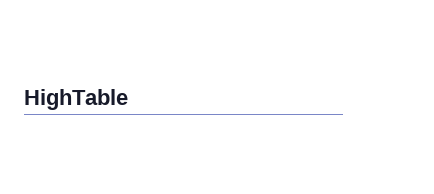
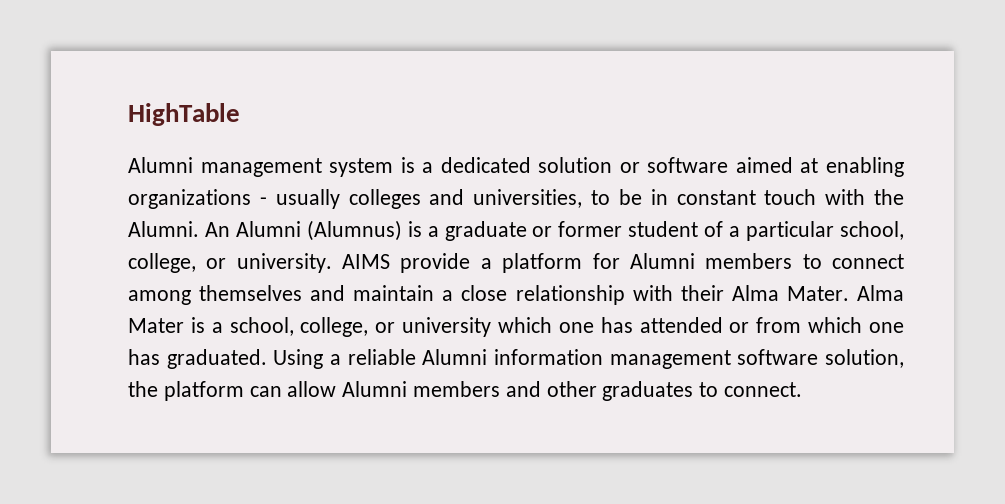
(128, 99) none -> [128,157,904,177] [128,189,905,209] [128,220,904,241] [128,253,905,273] [128,285,904,305] [128,317,904,337] [128,349,904,369] [128,381,803,401] // Alumni management system is a dedicated solution or software aimed at enabling organizations - usually colleges and universities, to be in constant touch with the Alumni. An Alumni (Alumnus) is a graduate or former student of a particular school, college, or university. AIMS provide a platform for Alumni members to connect among themselves and maintain a close relationship with their Alma Mater. Alma Mater is a school, college, or university which one has attended or from which one has graduated. Using a reliable Alumni information management software solution, the platform can allow Alumni members and other graduates to connect.

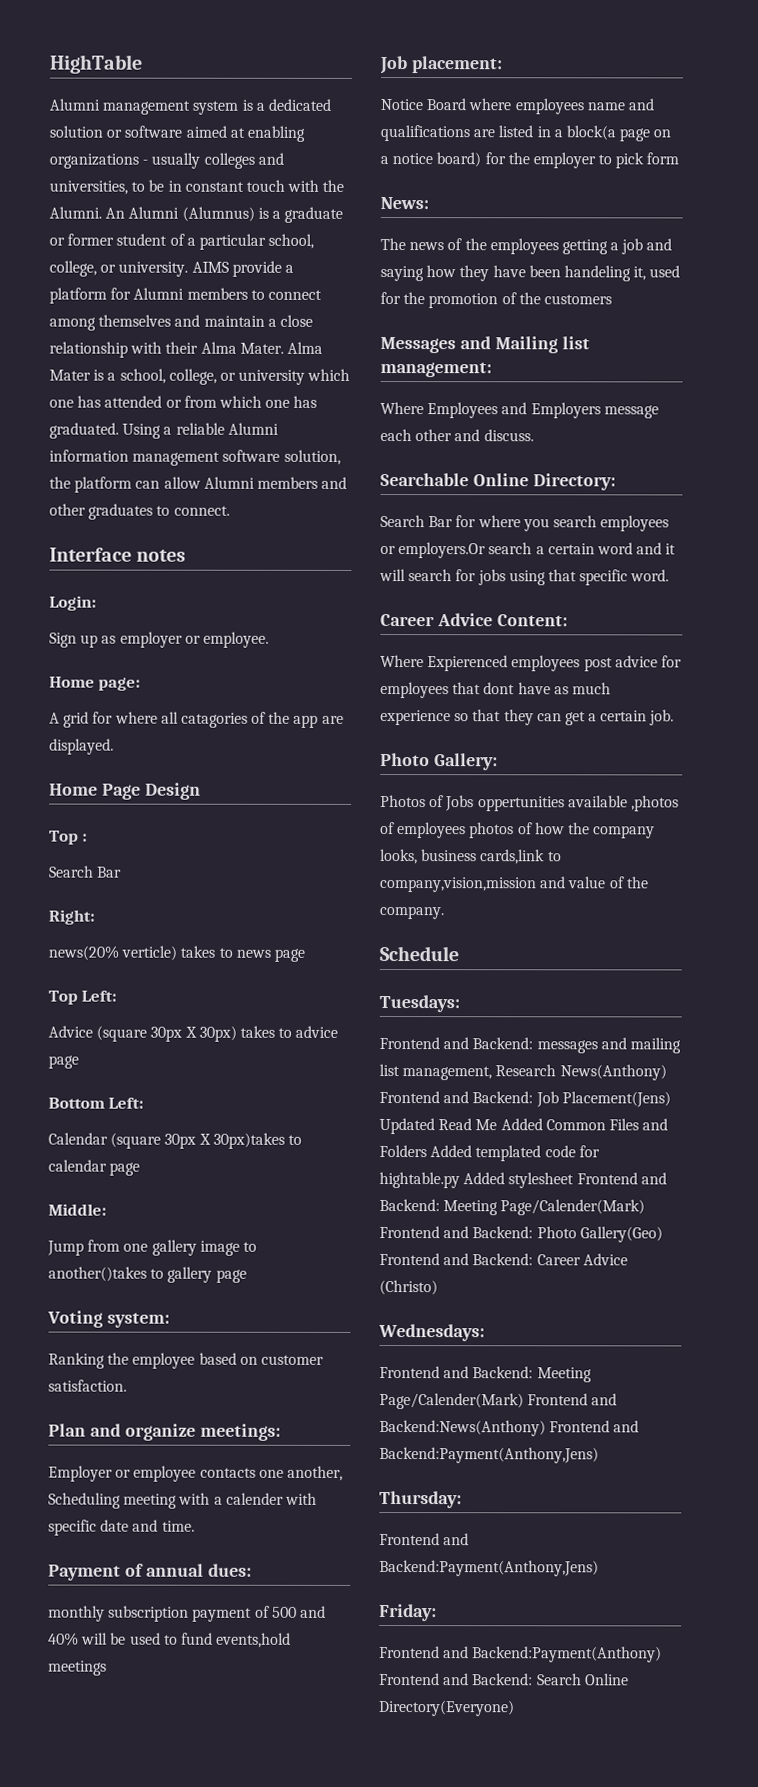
(803, 389) none -> [49,547,187,562] [49,595,97,611] [49,631,269,648] [49,676,142,691] [49,711,344,728] [49,738,114,755] [49,782,201,800] [49,830,89,845] [49,865,123,878] [48,909,95,925] [48,945,305,962] [48,990,118,1005] [48,1025,339,1042] [48,1055,79,1069] [48,1097,145,1109] [48,1132,302,1149] [48,1159,141,1176] [48,1203,107,1216] [47,1239,257,1256] [48,1266,247,1283] [47,1310,170,1328] [48,1352,324,1369] [48,1379,127,1392] [48,1423,281,1441] [48,1465,343,1482] [48,1492,317,1509] [48,1519,195,1536] [48,1563,252,1581] [48,1605,326,1622] [48,1632,292,1648] [48,1660,107,1676] [380,56,503,75] [380,98,654,115] [380,125,672,142] [380,152,680,169] [380,197,429,210] [380,238,673,255] [380,265,681,282] [380,292,612,309] [380,336,590,354] [380,362,492,378] [380,402,659,419] [380,429,534,442] [380,473,616,491] [380,515,670,532] [380,542,677,559] [379,569,670,586] [380,613,568,627] [380,655,682,672] [380,682,611,699] [380,709,675,726] [380,753,498,771] [380,795,679,812] [380,822,656,839] [380,849,562,865] [380,876,649,893] [379,906,444,920] [379,946,459,962] [379,995,460,1013] [379,1037,681,1054] [379,1064,667,1081] [379,1091,671,1108] [379,1118,669,1135] [379,1145,600,1162] [379,1172,667,1189] [379,1199,646,1216] [379,1226,663,1243] [379,1253,628,1266] [379,1280,438,1296] [378,1323,485,1342] [379,1366,592,1383] [379,1393,618,1410] [379,1420,640,1437] [379,1447,599,1464] [379,1491,462,1509] [379,1533,470,1546] [379,1560,599,1577] [379,1604,437,1622] [379,1646,663,1663] [379,1673,629,1686] [378,1700,515,1717] // Interface notes // Login: // Sign up as employer or employee. // Home page: // A grid for where all catagories of the app are displayed. // Home Page Design // Top : // Search Bar // Right: // news(20% verticle) takes to news page // Top Left: // Advice (square 30px X 30px) takes to advice page // Bottom Left: // Calendar (square 30px X 30px)takes to calendar page // Middle: // Jump from one gallery image to another()takes to gallery page // Voting system: // Ranking the employee based on customer satisfaction. // Plan and organize meetings: // Employer or employee contacts one another, Scheduling meeting with a calender with specific date and time. // Payment of annual dues: // monthly subscription payment of 500 and 40% will be used to fund events,hold meetings // Job placement: // Notice Board where employees name and qualifications are listed in a block(a page on a notice board) for the employer to pick form // News: // The news of the employees getting a job and saying how they have been handeling it, used for the promotion of the customers // Messages and Mailing list management: // Where Employees and Employers message each other and discuss. // Searchable Online Directory: // Search Bar for where you search employees or employers.Or search a certain word and it will search for jobs using that specific word. // Career Advice Content: // Where Expierenced employees post advice for employees that dont have as much experience so that they can get a certain job. // Photo Gallery: // Photos of Jobs oppertunities available ,photos of employees photos of how the company looks, business cards,link to company,vision,mission and value of the company. // Schedule // Tuesdays: // Frontend and Backend: messages and mailing list management, Research News(Anthony) Frontend and Backend: Job Placement(Jens) Updated Read Me Added Common Files and Folders Added templated code for hightable.py Added stylesheet Frontend and Backend: Meeting Page/Calender(Mark) Frontend and Backend: Photo Gallery(Geo) Frontend and Backend: Career Advice (Christo) // Wednesdays: // Frontend and Backend: Meeting Page/Calender(Mark) Frontend and Backend:News(Anthony) Frontend and Backend:Payment(Anthony,Jens) // Thursday: // Frontend and Backend:Payment(Anthony,Jens) // Friday: // Frontend and Backend:Payment(Anthony) Frontend and Backend: Search Online Directory(Everyone)

